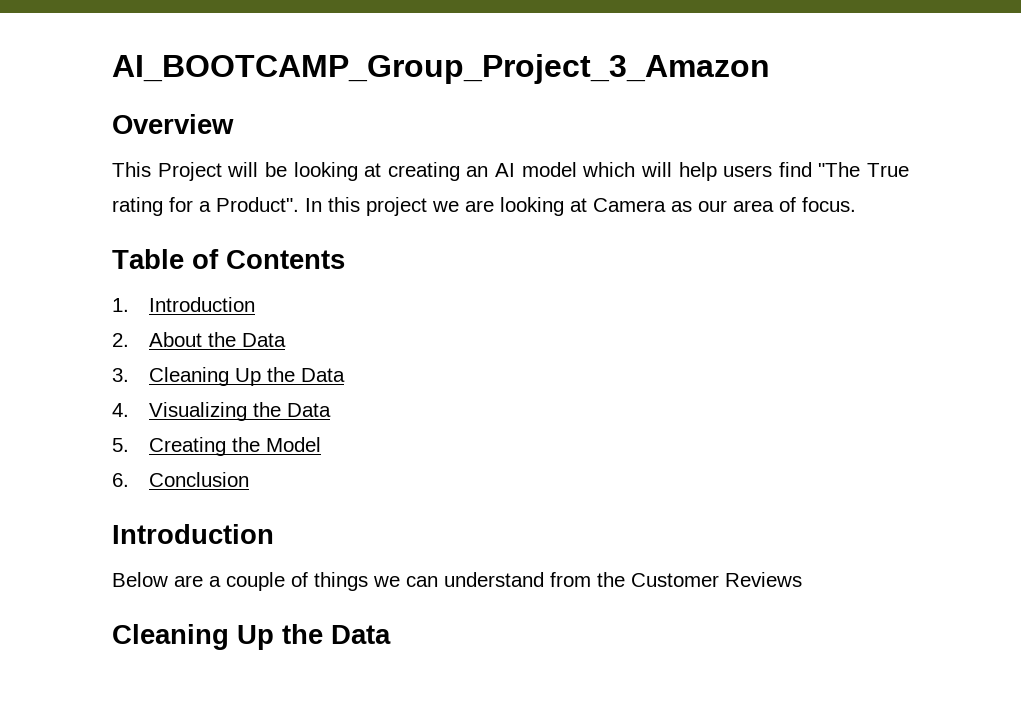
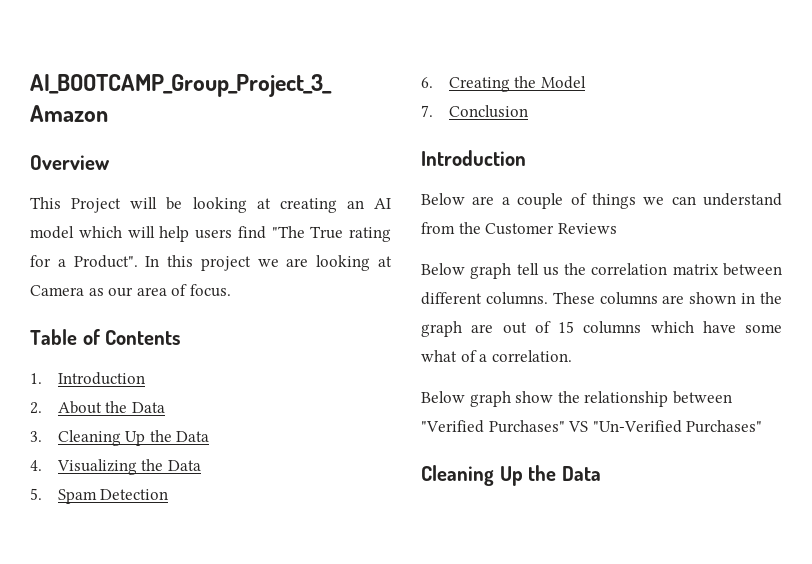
(129, 445) none -> [57,489,169,504] [421,77,433,88] Spam Detection // 6.
[112,473,129,487] 6. -> [421,105,433,117] 7.
(802, 579) none -> [421,263,782,279] [421,292,782,305] [421,321,782,337] [421,350,572,362] [421,391,732,407] [421,420,763,433] // Below graph tell us the correlation matrix between different columns. These columns are shown in the graph are out of 15 columns which have some what of a correlation. // Below graph show the relationship between "Verified Purchases" VS "Un-Verified Purchases"

